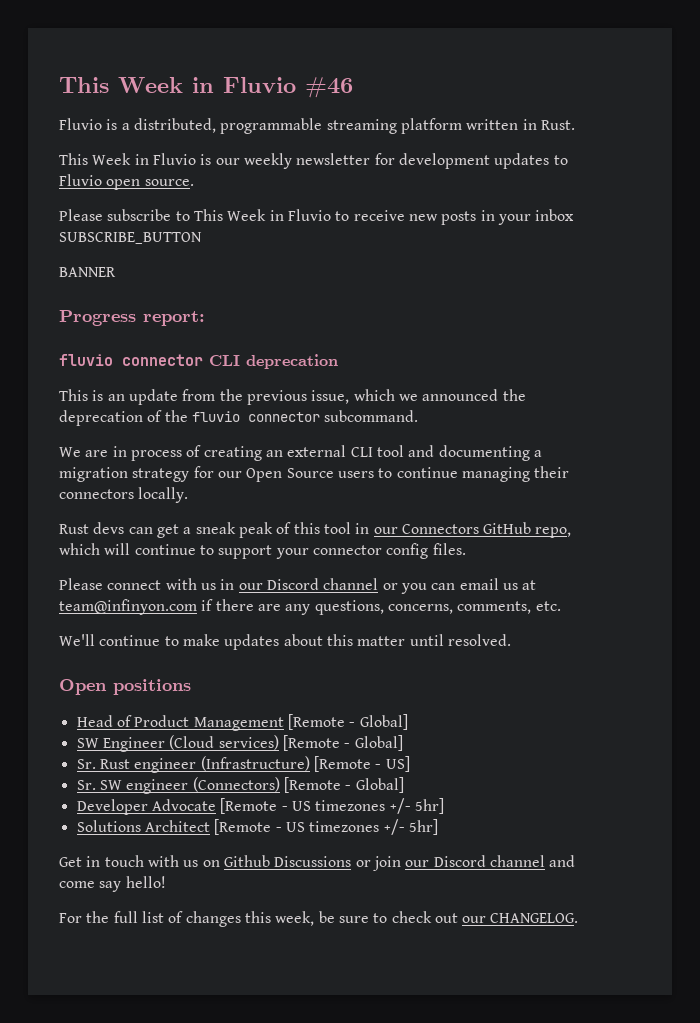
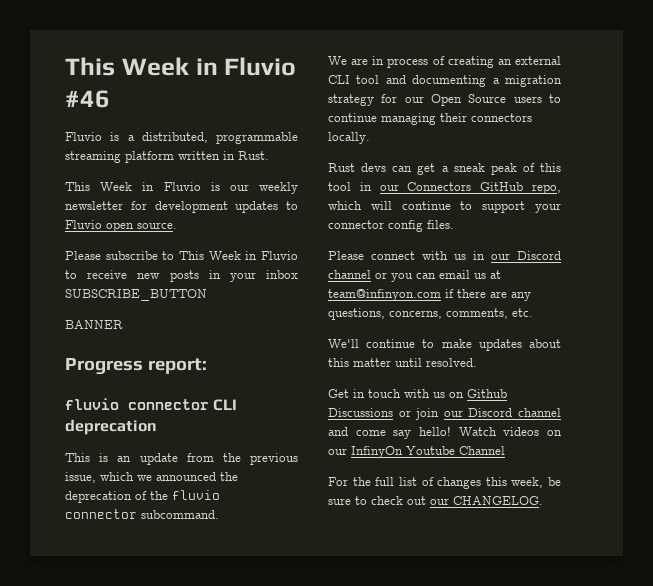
[59,679,191,695] [76,714,408,731] [76,735,403,752] [76,756,410,773] [76,777,404,794] [76,798,444,815] [76,819,438,835] // Open positions // Head of Product Management [Remote - Global] // SW Engineer (Cloud services) [Remote - Global] // Sr. Rust engineer (Infrastructure) [Remote - US] // Sr. SW engineer (Connectors) [Remote - Global] // Developer Advocate [Remote - US timezones +/- 5hr] // Solutions Architect [Remote - US timezones +/- 5hr] -> (477, 362) none
(166, 882) none -> [458,427,562,436] [328,446,505,458] Watch videos on our InfinyOn Youtube Channel

